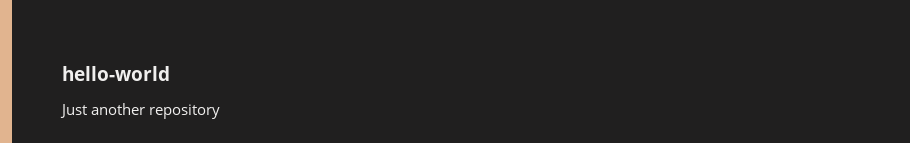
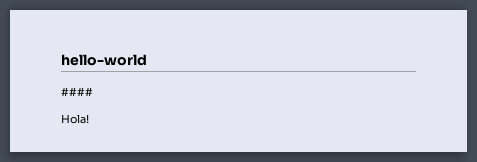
[60,103,221,119] Just another repository -> [61,87,93,96] [61,114,89,124] #### // Hola!

